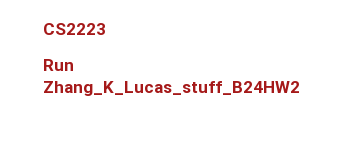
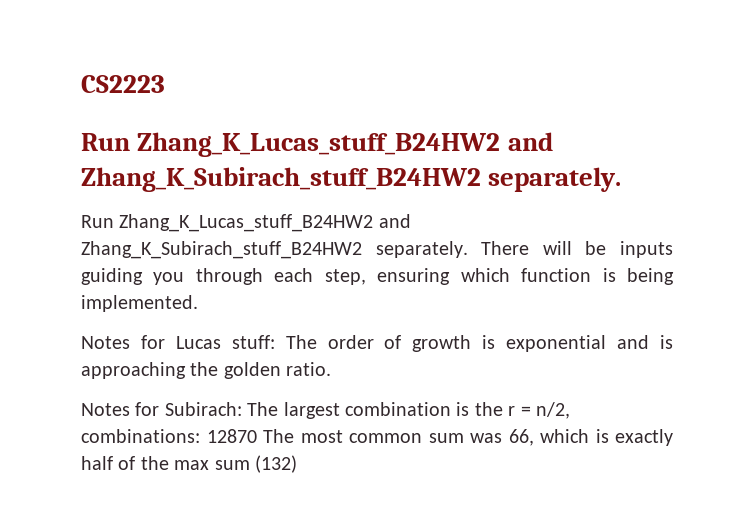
(300, 88) none -> [507,132,553,151] [81,167,622,192] [81,214,411,232] [81,241,674,259] [81,268,674,285] [81,295,198,312] [81,335,673,352] [81,362,332,379] [81,402,570,419] [81,429,673,446] [81,455,297,473] and Zhang_K_Subirach_stuff_B24HW2 separately. // Run Zhang_K_Lucas_stuff_B24HW2 and Zhang_K_Subirach_stuff_B24HW2 separately. There will be inputs guiding you through each step, ensuring which function is being implemented. // Notes for Lucas stuff: The order of growth is exponential and is approaching the golden ratio. // Notes for Subirach: The largest combination is the r = n/2, combinations: 12870 The most common sum was 66, which is exactly half of the max sum (132)

